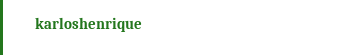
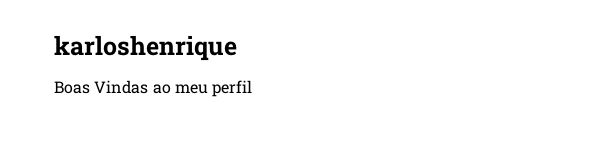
(142, 24) none -> [54,80,253,97] // Boas Vindas ao meu perfil

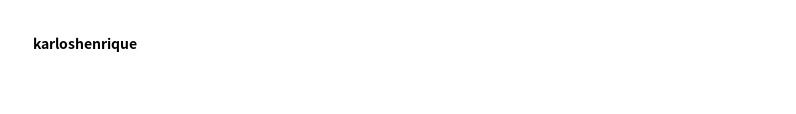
[54,80,253,97] // Boas Vindas ao meu perfil -> (137, 44) none

